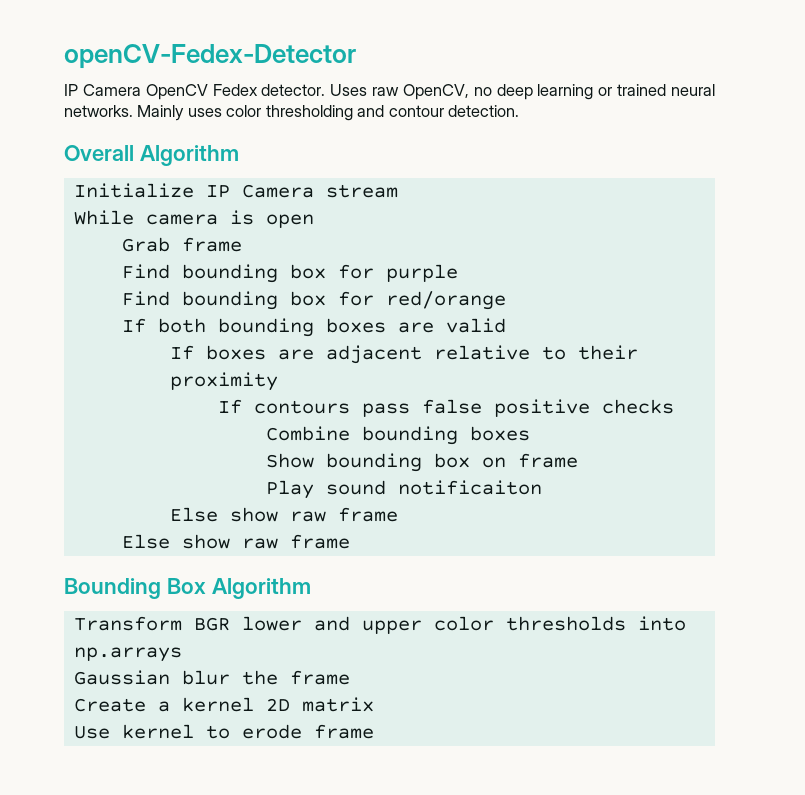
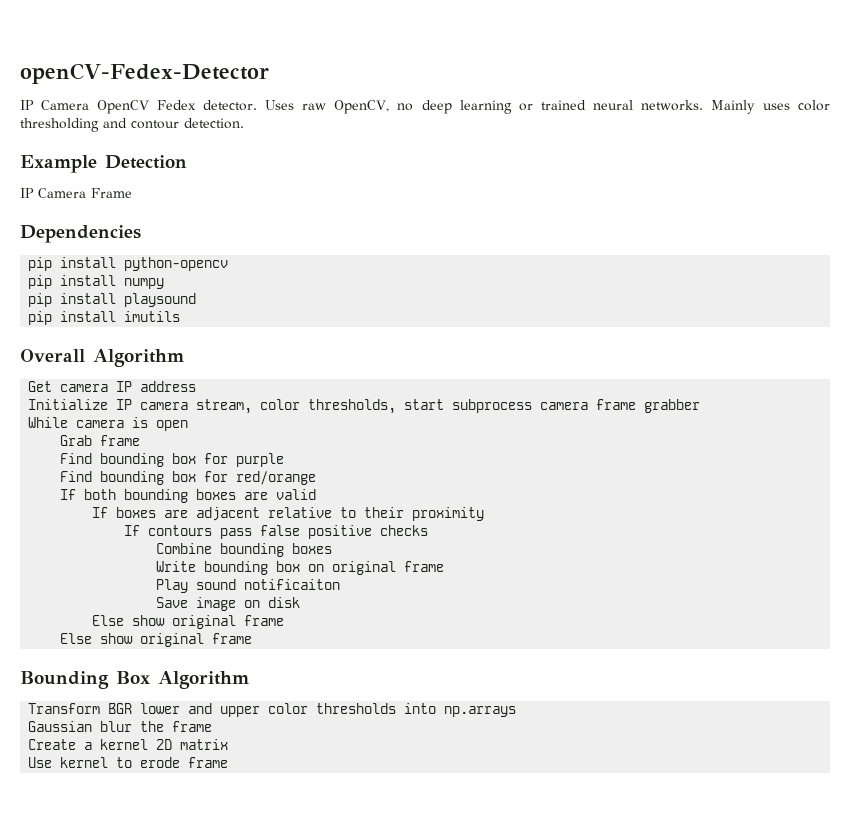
[64,145,239,166] [73,183,398,198] Overall Algorithm // Initialize IP Camera stream -> [20,155,187,173] [20,188,132,198] [20,225,141,243] [28,257,229,271] [28,275,165,289] [28,293,197,307] [28,311,181,325] [20,349,184,367] [28,381,197,392] [28,399,701,414] Example Detection // IP Camera Frame // Dependencies // pip install python-opencv // pip install numpy // pip install playsound // pip install imutils // Overall Algorithm // Get camera IP address // Initialize IP camera stream, color thresholds, start subprocess camera frame grabber
[265,453,314,468] Show -> [156,561,197,572] Write
(506, 462) none -> [332,561,397,575] original
[169,507,326,522] // Else show raw -> [156,597,301,611] [92,615,237,629] // Save image on disk // Else show original
[241,538,278,549] raw -> [140,633,205,647] original

